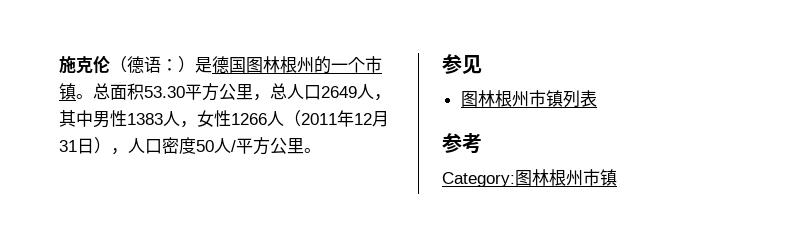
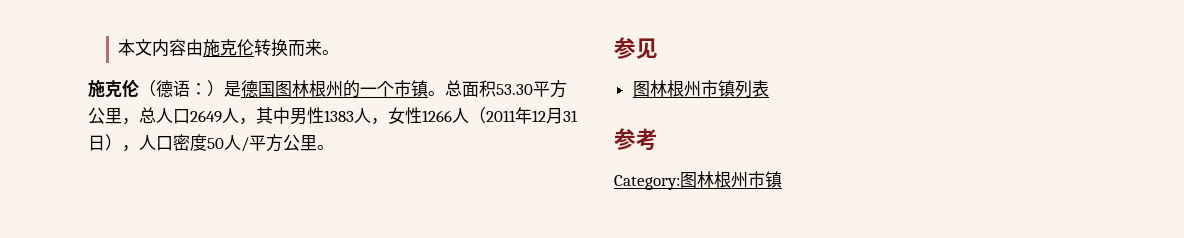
(59, 64) none -> [118,39,340,57] 本文内容由施克伦转换而来。 //

